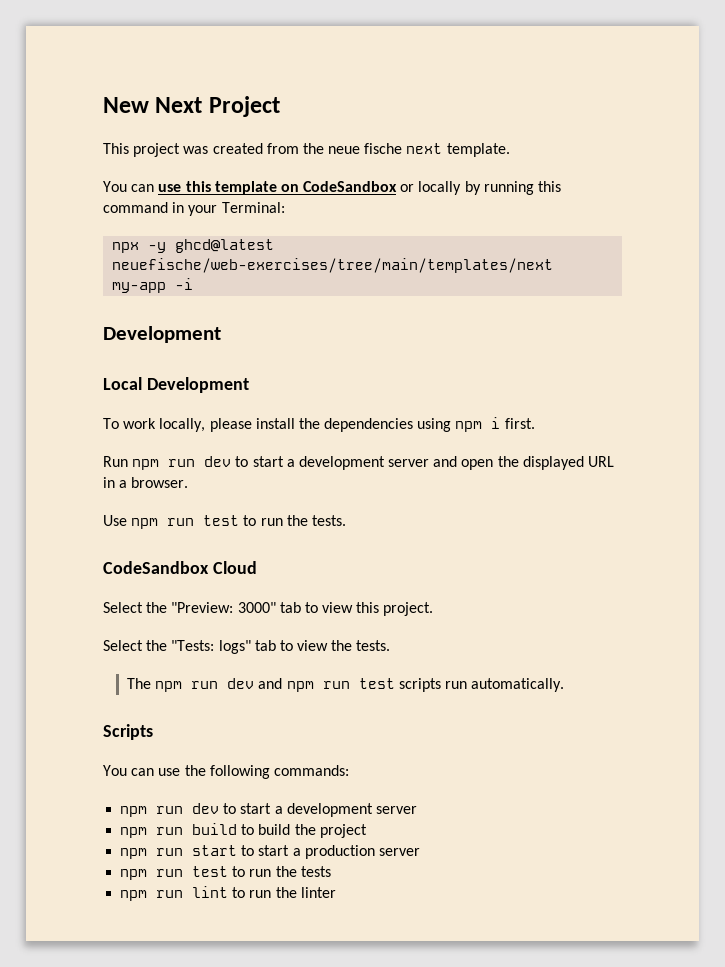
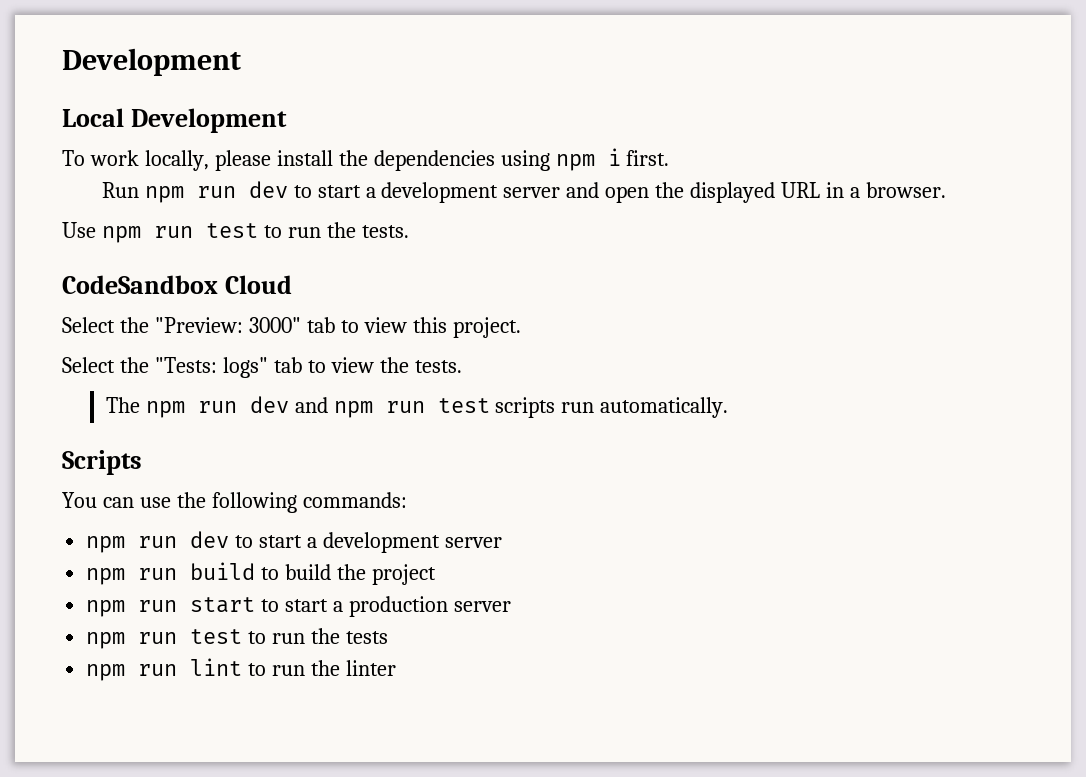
[103,96,280,117] [103,143,510,157] [103,181,562,195] [103,202,285,216] [112,239,275,253] [112,258,554,273] [112,278,194,293] New Next Project // This project was created from the neue fische next template. // You can use this template on CodeSandbox or locally by running this command in your Terminal: // npx -y ghcd@latest neuefische/web-exercises/tree/main/templates/next my-app -i // -> (62, 62) none

